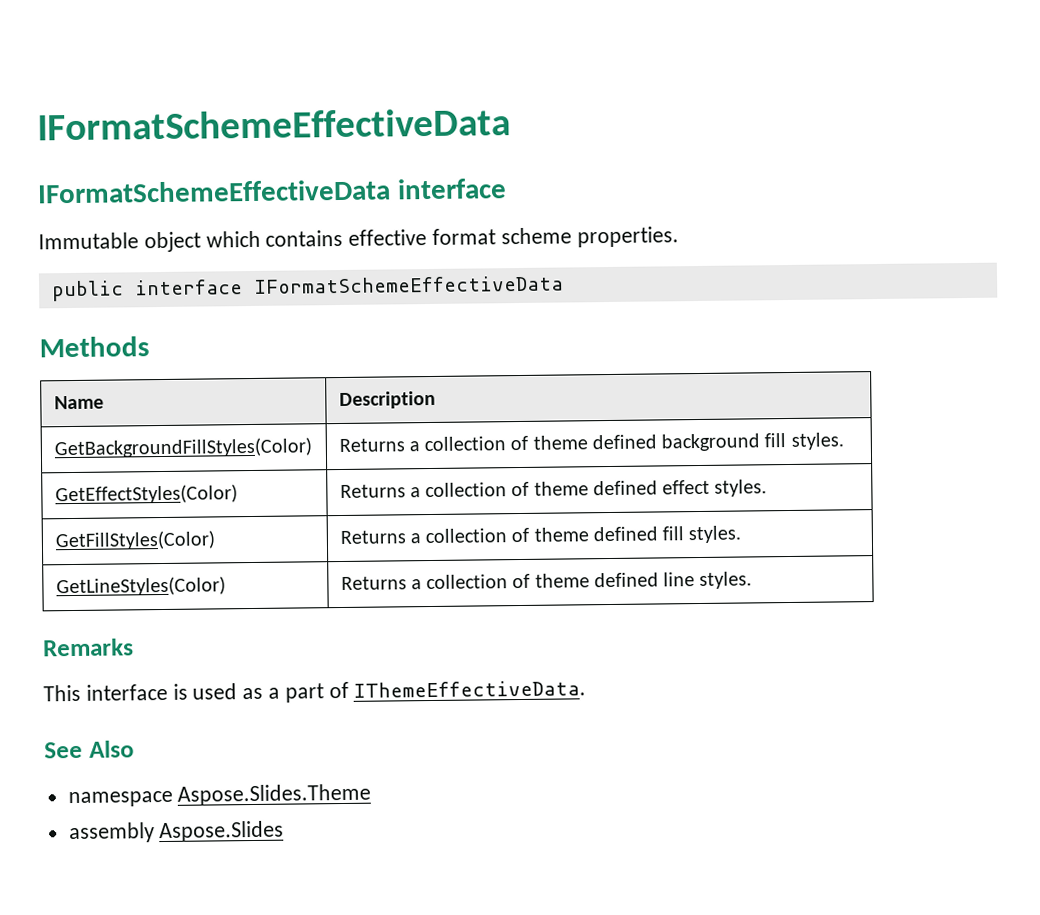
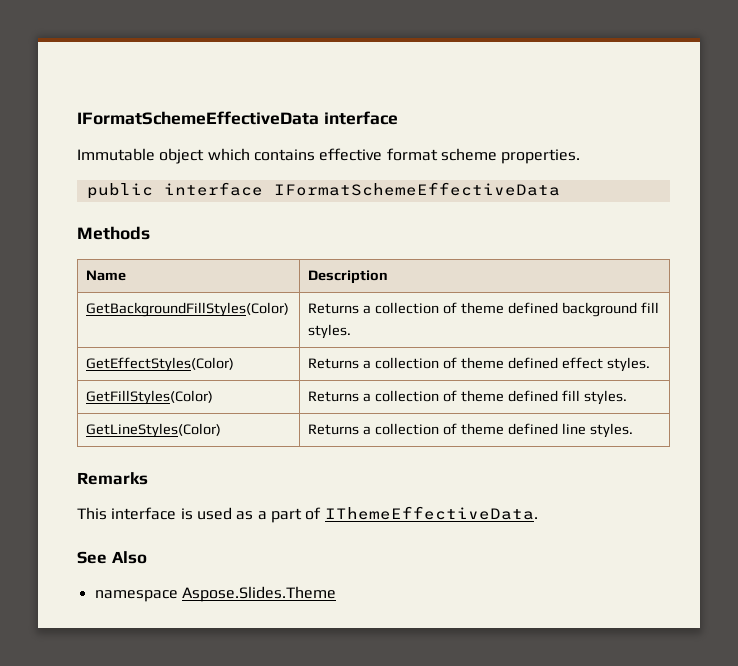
[37,108,511,141] [37,179,391,204] IFormatSchemeEffectiveData // IFormatSchemeEffectiveData -> [77,111,319,125] IFormatSchemeEffectiveData
[68,820,285,844] // assembly Aspose.Slides -> (336, 594) none

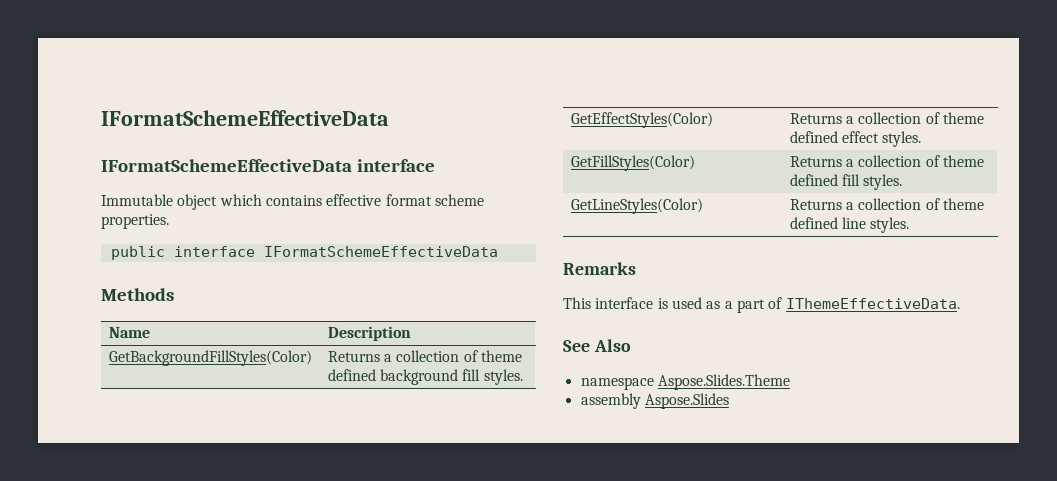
[77,111,319,125] IFormatSchemeEffectiveData -> [101,110,389,126] [101,159,352,172] IFormatSchemeEffectiveData // IFormatSchemeEffectiveData
(336, 594) none -> [580,393,729,409] // assembly Aspose.Slides

